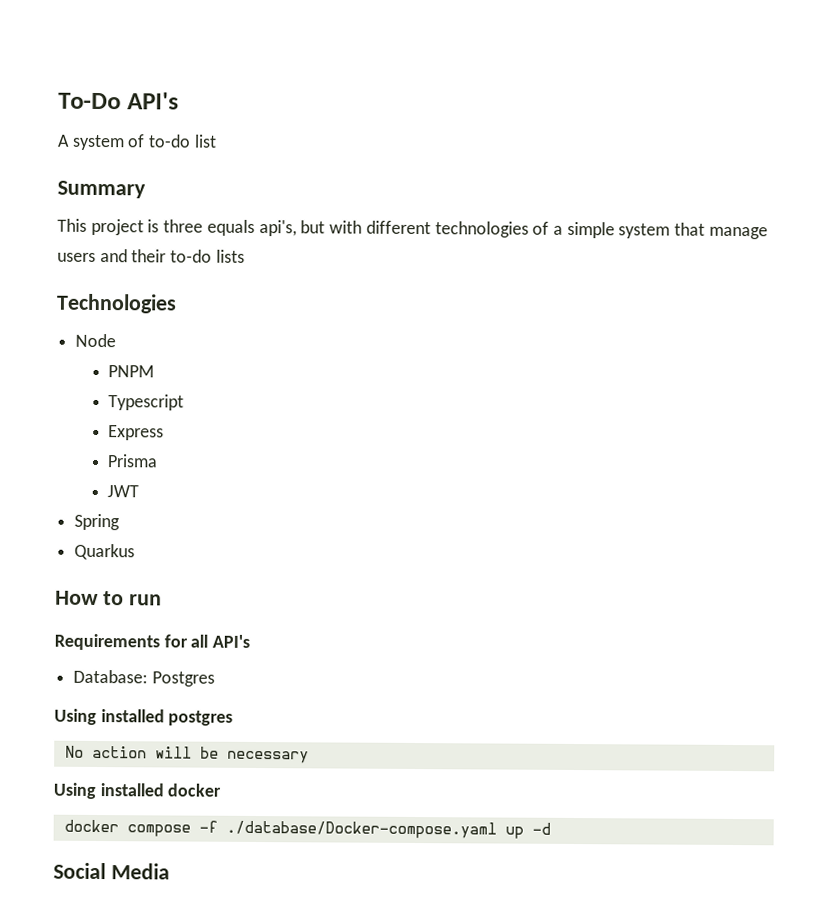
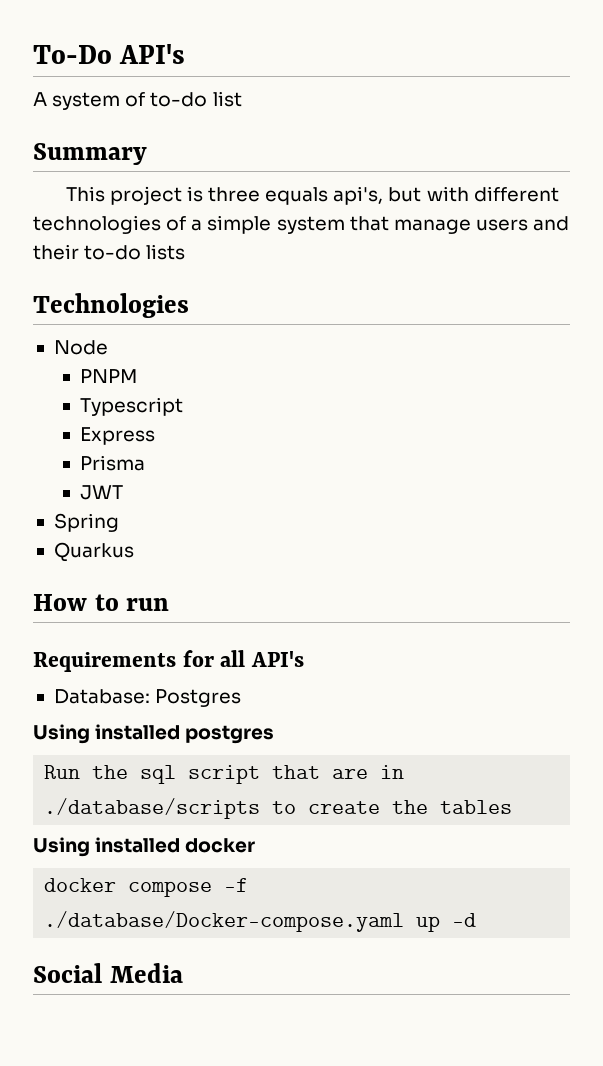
[64,745,309,764] No action will be necessary -> [44,765,405,784] [44,798,513,819] Run the sql script that are in ./database/scripts to create the tables

